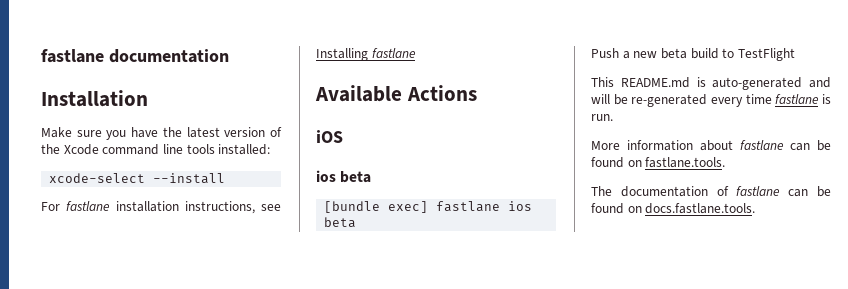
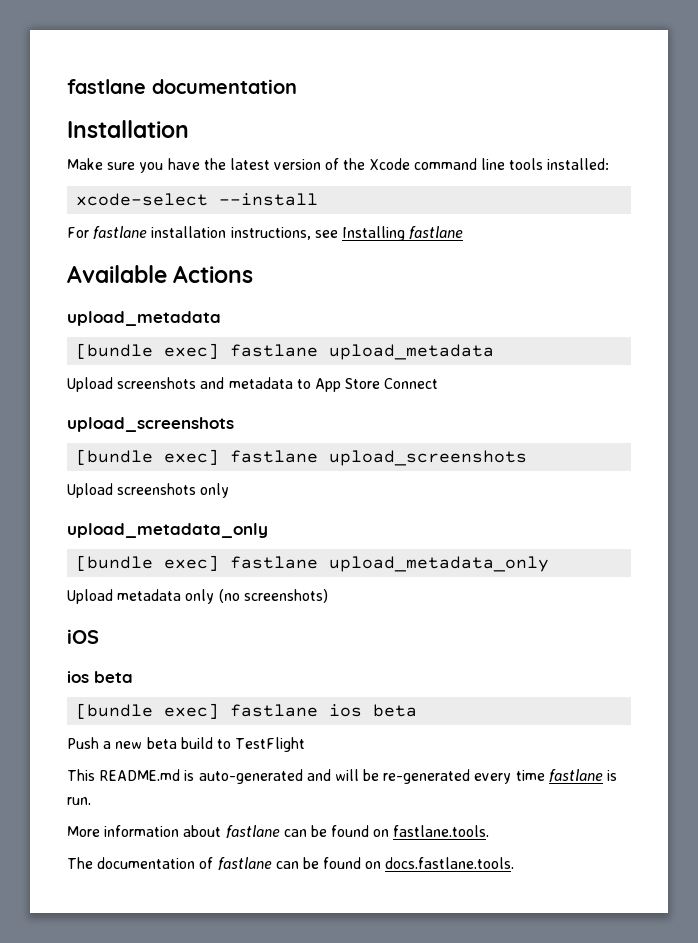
(477, 93) none -> [67,311,221,326] [76,343,495,360] [67,377,439,392] [67,417,234,432] [76,449,528,466] [67,483,230,498] [67,523,268,538] [76,555,550,572] [67,589,328,604] // upload_metadata // [bundle exec] fastlane upload_metadata // Upload screenshots and metadata to App Store Connect // upload_screenshots // [bundle exec] fastlane upload_screenshots // Upload screenshots only // upload_metadata_only // [bundle exec] fastlane upload_metadata_only // Upload metadata only (no screenshots)

